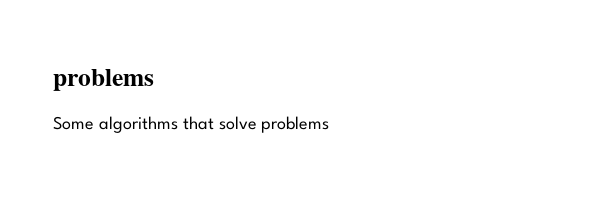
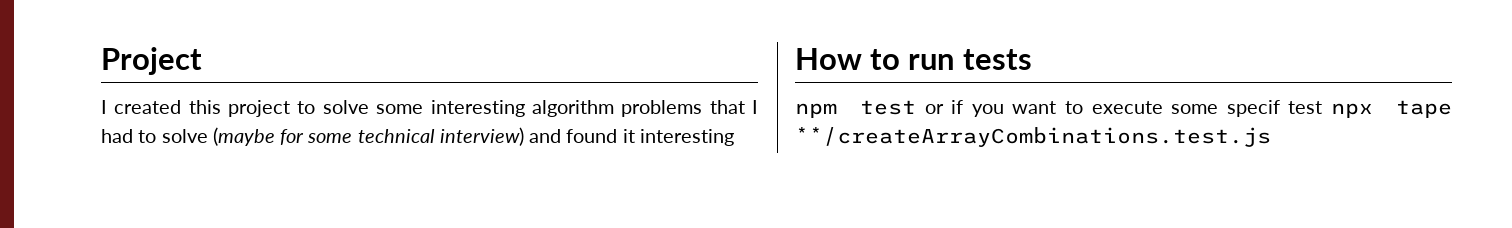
[53,69,154,91] [53,116,330,133] problems // Some algorithms that solve problems -> [101,47,202,75] [101,100,759,117] [101,127,734,146] [795,48,1032,70] [795,100,1452,118] [795,127,1271,147] Project // I created this project to solve some interesting algorithm problems that I had to solve (maybe for some technical interview) and found it interesting // How to run tests // npm test or if you want to execute some specif test npx tape **/createArrayCombinations.test.js

